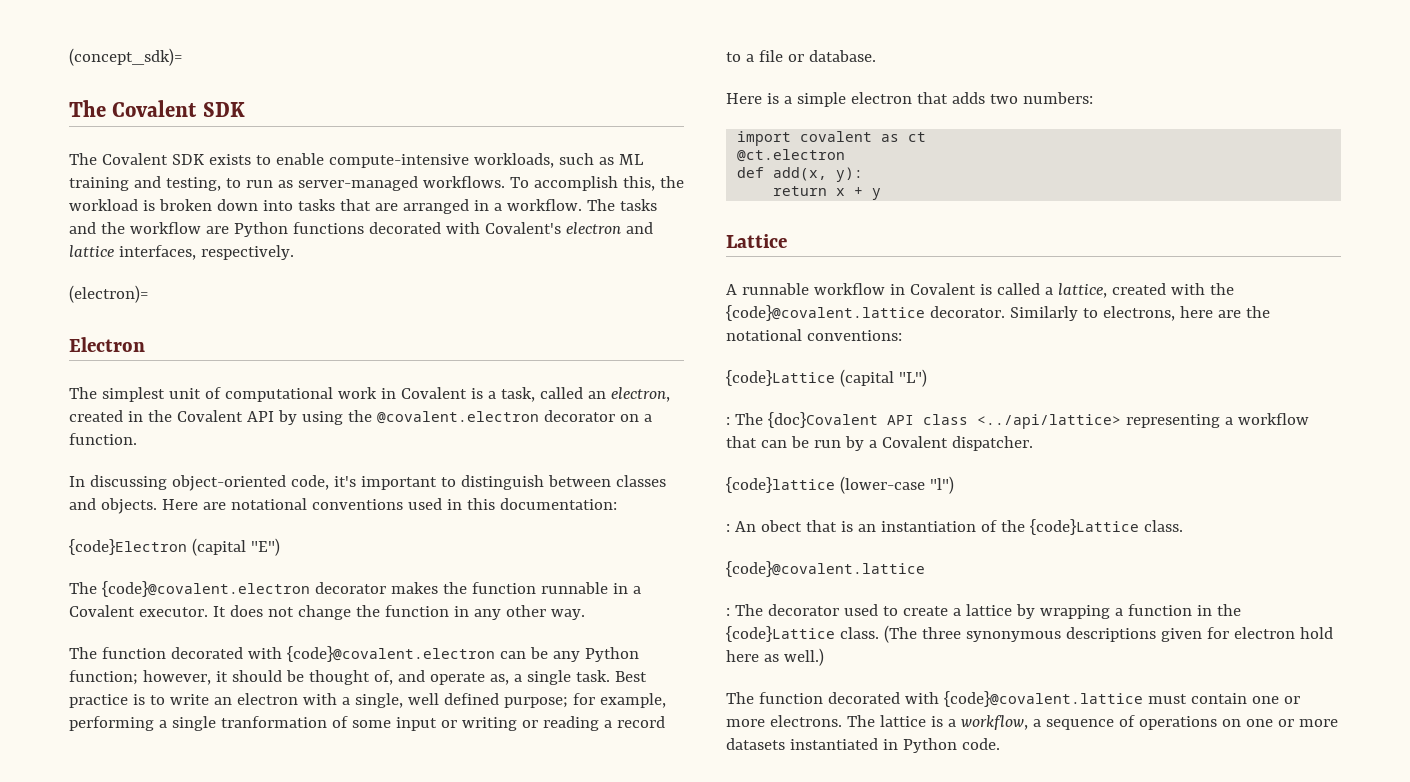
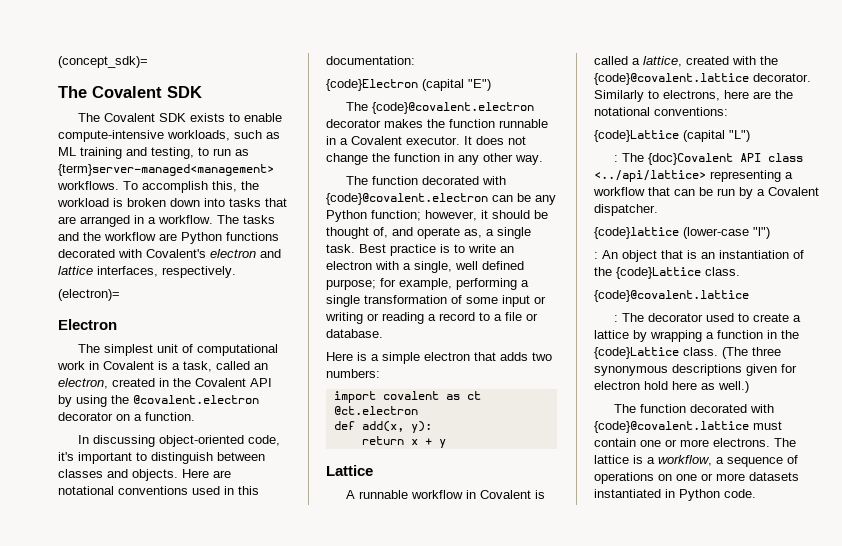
[297,176,418,191] server-managed -> [58,164,274,176] {term}server-managed<management>
[220,716,327,728] tranformation -> [364,295,447,304] transformation
[760,520,802,532] obect -> [622,250,657,262] object

